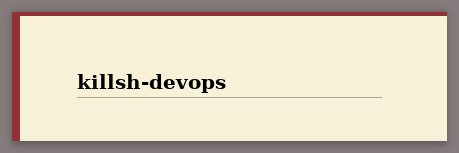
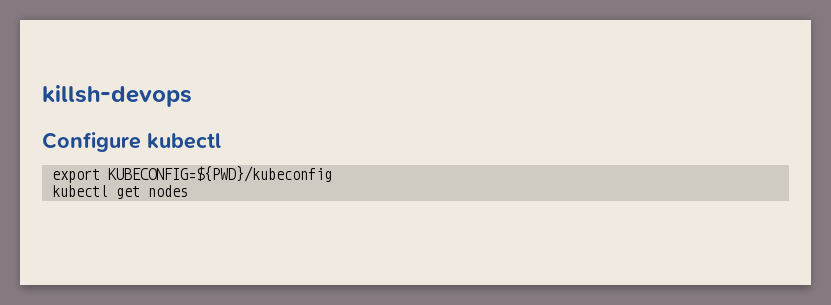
(226, 83) none -> [42,132,221,152] [52,166,333,183] [52,185,189,199] // Configure kubectl // export KUBECONFIG=${PWD}/kubeconfig // kubectl get nodes

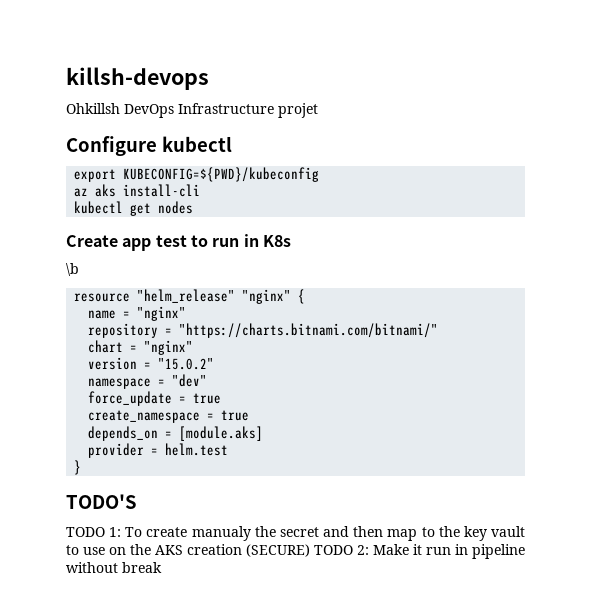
(192, 96) none -> [66,103,318,118] // Ohkillsh DevOps Infrastructure projet
(333, 174) none -> [74,184,201,197] // az aks install-cli
(189, 191) none -> [66,234,291,251] [66,263,79,276] [74,289,306,304] [88,306,187,321] [88,323,439,338] [88,340,194,355] [88,357,215,370] [88,374,208,389] [88,391,222,406] [88,410,250,423] [88,426,264,441] [88,443,229,458] [74,460,82,475] [66,494,137,509] [66,526,525,541] [66,544,525,559] [66,562,162,573] // Create app test to run in K8s // \b // resource "helm_release" "nginx" { // name = "nginx" // repository = "https://charts.bitnami.com/bitnami/" // chart = "nginx" // version = "15.0.2" // namespace = "dev" // force_update = true // create_namespace = true // depends_on = [module.aks] // provider = helm.test // } // TODO'S // TODO 1: To create manualy the secret and then map to the key vault to use on the AKS creation (SECURE) TODO 2: Make it run in pipeline without break

